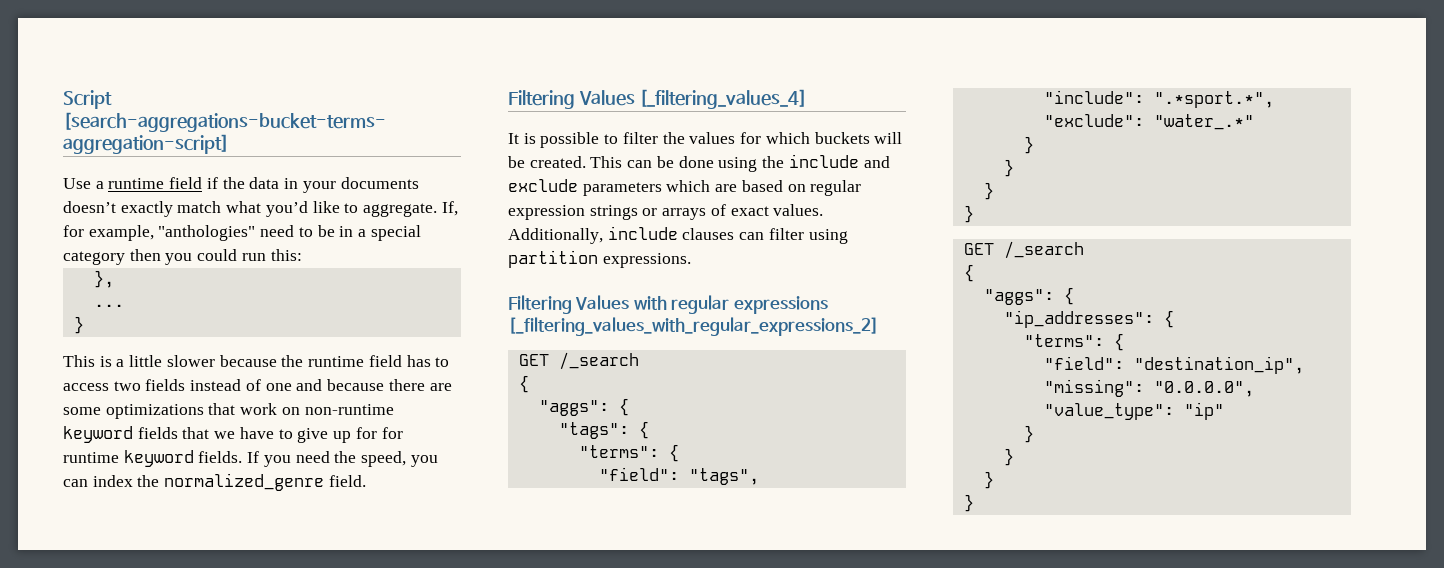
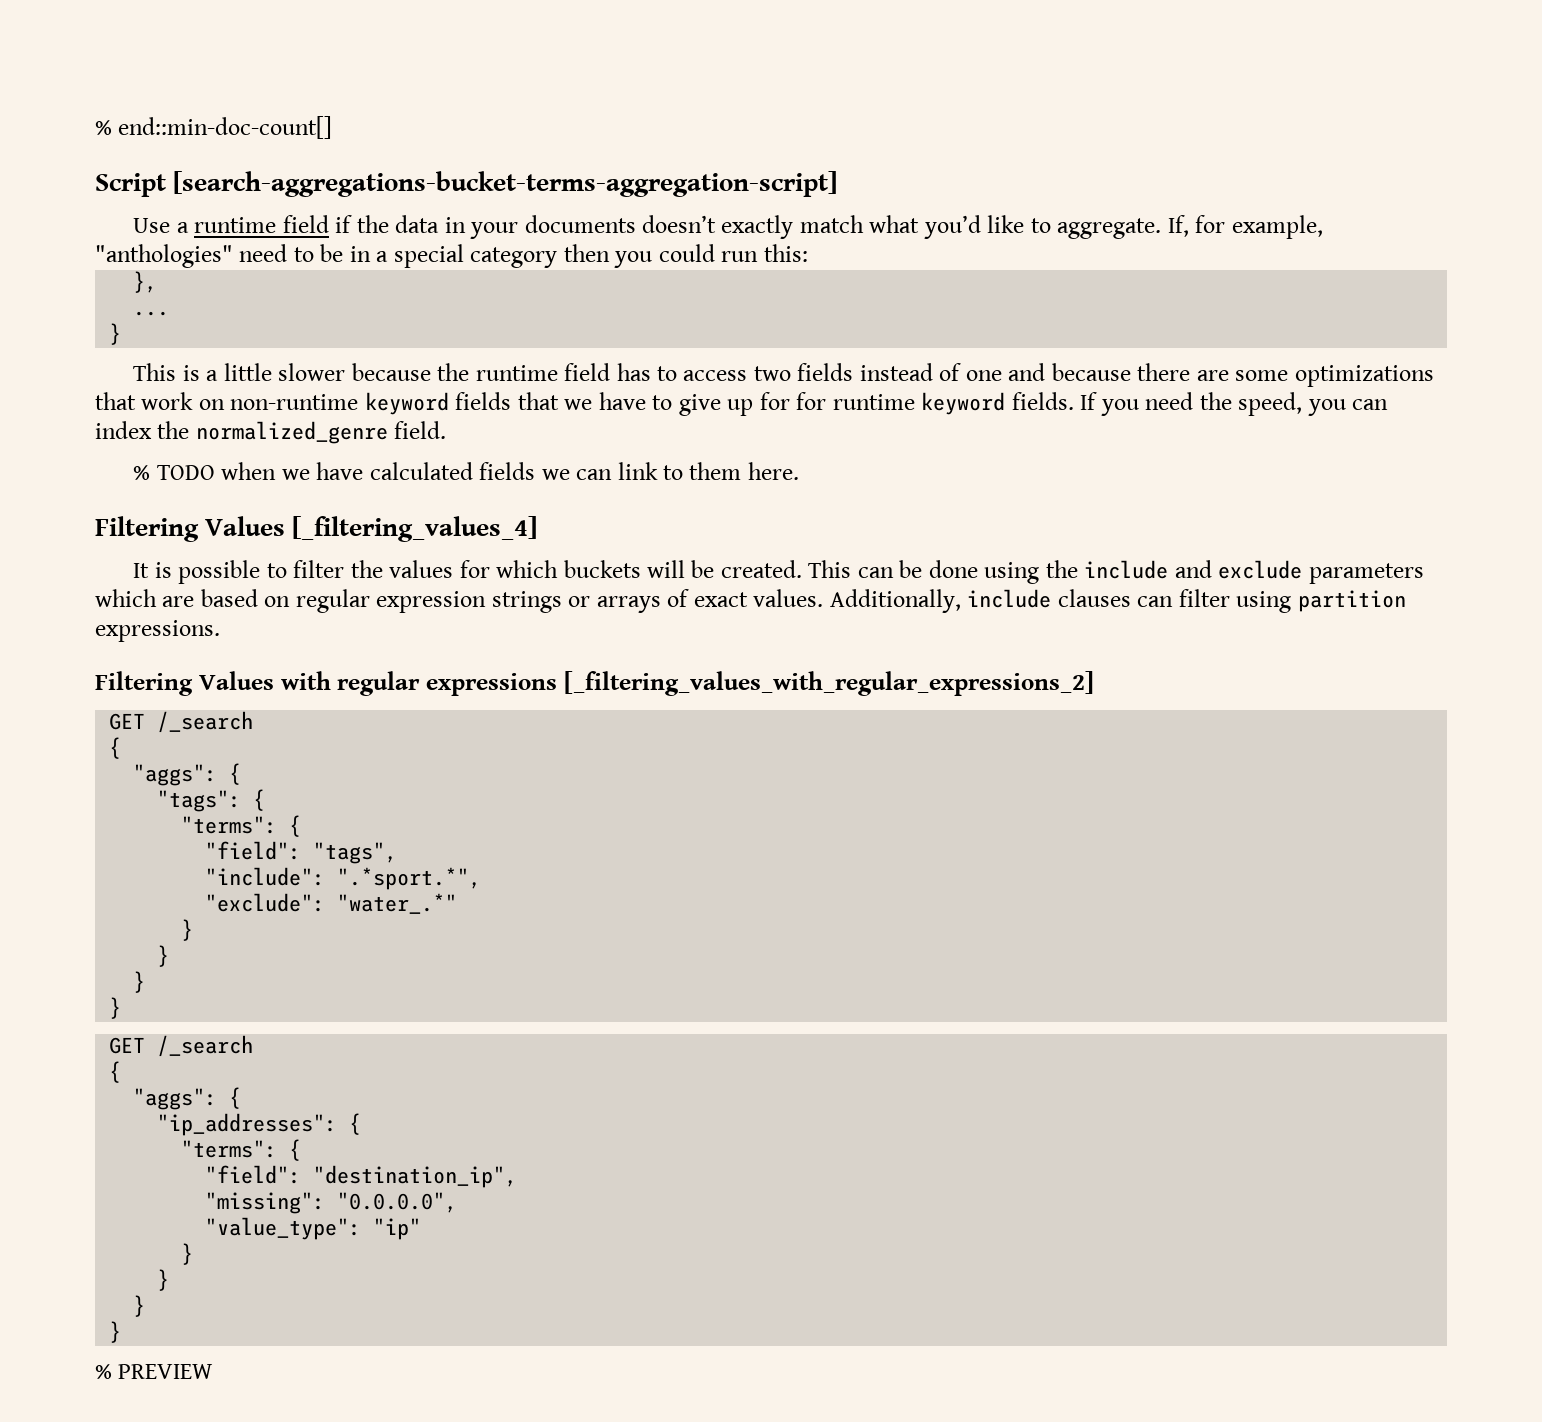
(63, 99) none -> [95,116,333,139] % end::min-doc-count[] //
(366, 481) none -> [133,462,799,480] // % TODO when we have calculated fields we can link to them here.
(974, 503) none -> [95,1364,214,1379] // % PREVIEW

